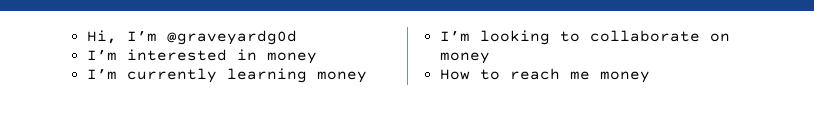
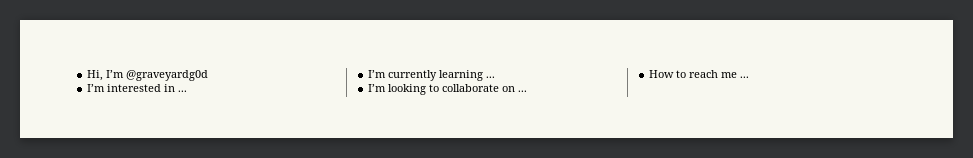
[266,52,317,64] money -> [178,90,188,92] ...
[316,71,367,83] money -> [486,76,496,78] ...
[439,52,490,64] money -> [518,90,528,92] ...
[599,71,650,83] money -> [740,76,750,78] ...

